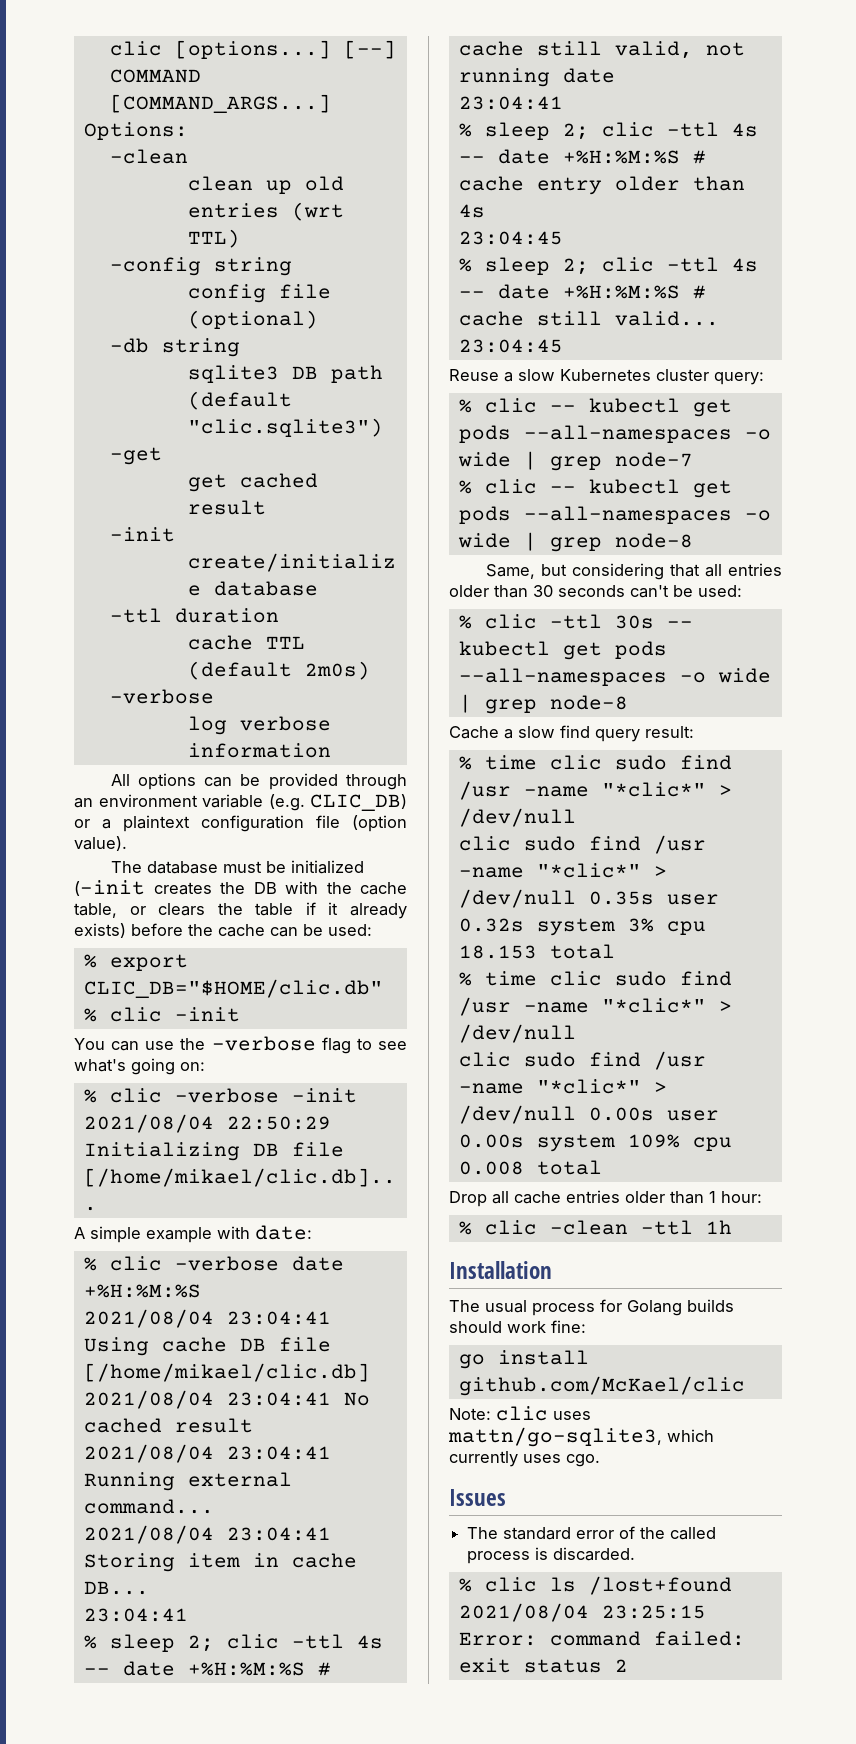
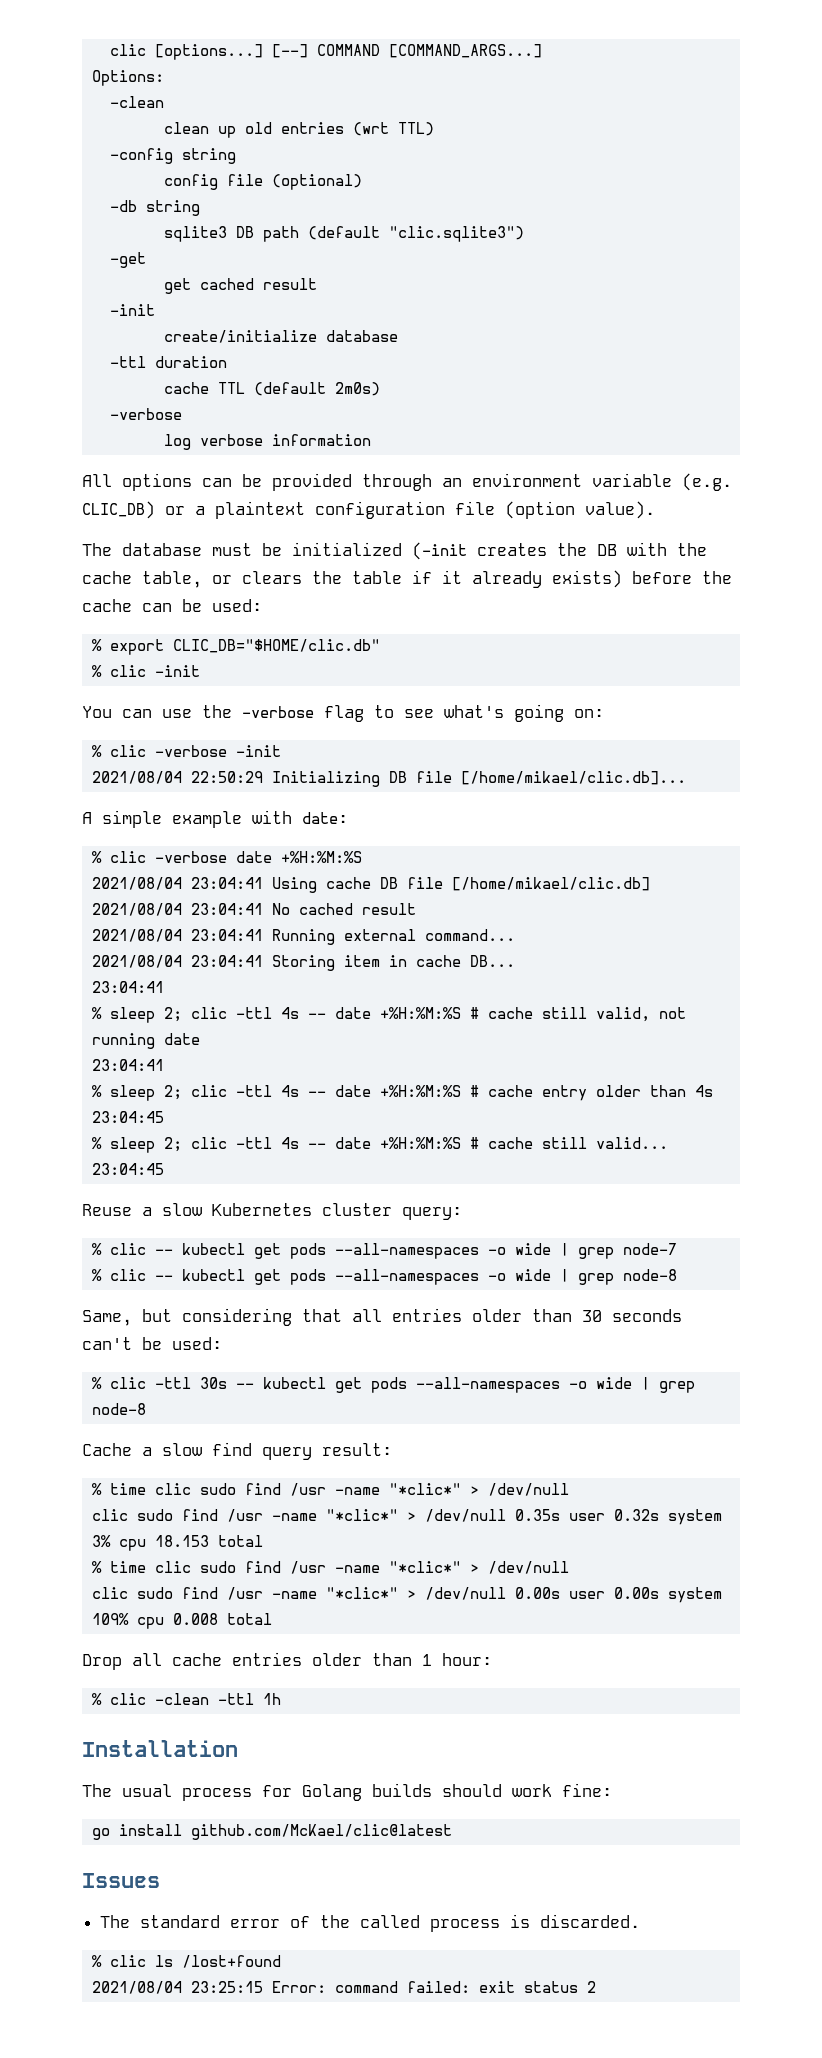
[458,1376,745,1396] [449,1406,591,1421] [448,1427,714,1447] [449,1451,600,1467] github.com/McKael/clic // Note: clic uses mattn/go-sqlite3, which currently uses cgo. -> [190,1824,452,1840] github.com/McKael/clic@latest

